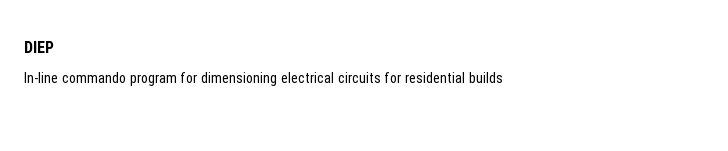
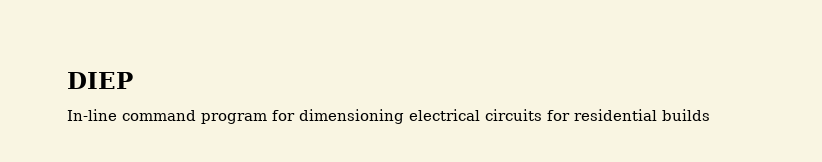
[61,72,126,83] commando -> [122,110,196,121] command

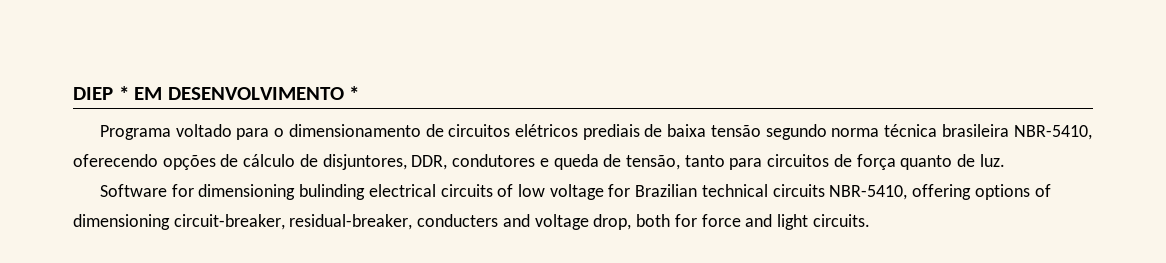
[67,109,267,124] // In-line command program -> [118,86,360,100] [99,124,1092,140] [73,154,1005,170] [99,184,167,197] * EM DESENVOLVIMENTO * // Programa voltado para o dimensionamento de circuitos elétricos prediais de baixa tensão segundo norma técnica brasileira NBR-5410, oferecendo opções de cálculo de disjuntores, DDR, condutores e queda de tensão, tanto para circuitos de força quanto de luz. // Software
(404, 116) none -> [299,184,366,200] bulinding
[547,109,710,121] for residential builds -> [497,184,1051,200] [73,214,870,230] of low voltage for Brazilian technical circuits NBR-5410, offering options of dimensioning circuit-breaker, residual-breaker, conducters and voltage drop, both for force and light circuits.

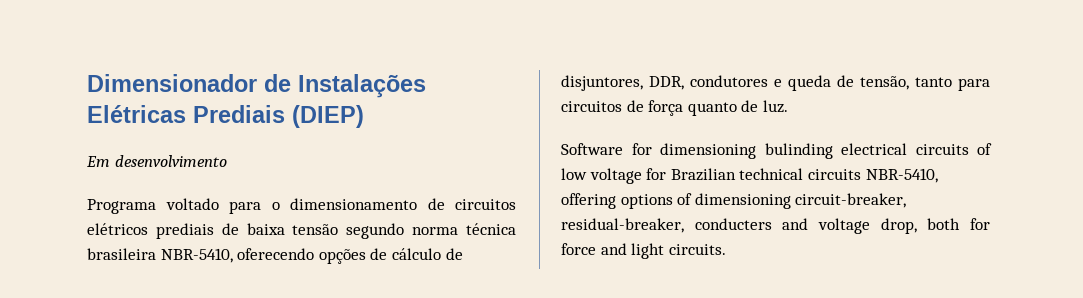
[73,86,360,100] DIEP * EM DESENVOLVIMENTO * -> [87,74,426,98] [87,105,364,128] [86,155,227,167] Dimensionador de Instalações Elétricas Prediais (DIEP) // Em desenvolvimento

